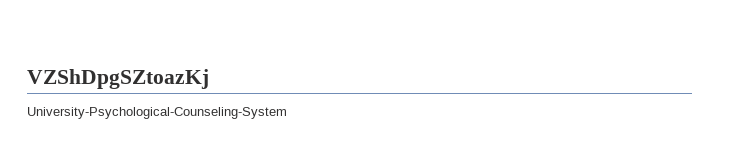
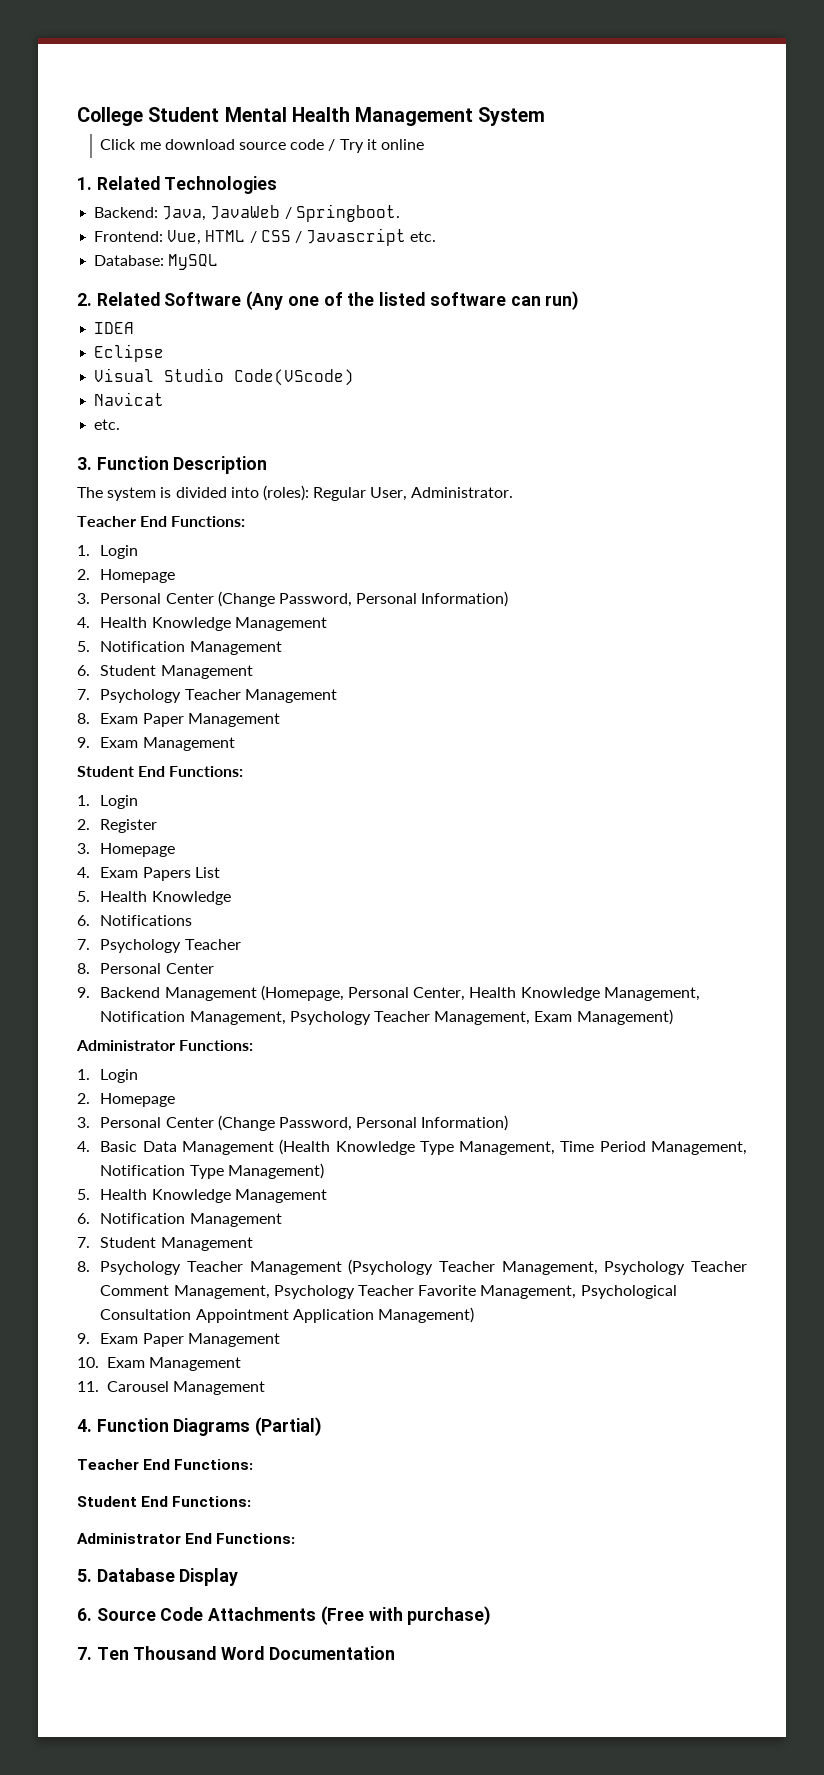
[27,69,209,89] [27,107,287,119] VZShDpgSZtoazKj // University-Psychological-Counseling-System -> [77,107,546,126] [100,139,424,153] [77,176,278,194] [94,204,400,222] [94,228,437,246] [94,254,219,270] [77,291,580,310] [94,322,135,334] [94,344,165,362] [94,368,355,386] [94,392,165,406] [94,419,121,430] [77,456,268,474] [77,485,514,501] [77,516,246,527] [77,545,139,559] [77,569,176,583] [77,591,509,607] [77,617,327,631] [77,641,282,655] [77,665,253,679] [77,689,337,703] [77,713,280,727] [77,737,235,751] [77,766,244,777] [77,795,139,809] [77,819,158,833] [77,843,176,857] [77,867,220,881] [77,891,231,905] [77,915,193,926] [77,939,241,953] [77,963,214,974] [77,985,700,1001] [100,1009,673,1025] [76,1040,254,1051] [77,1069,139,1083] [77,1093,176,1107] [77,1115,509,1131] [77,1139,747,1155] [100,1163,324,1179] [77,1189,327,1203] [77,1213,282,1227] [77,1237,253,1251] [77,1259,747,1275] [100,1285,677,1299] [100,1307,475,1323] [77,1333,280,1347] [77,1357,241,1371] [77,1381,265,1395] [77,1417,323,1436] [77,1459,254,1470] [77,1496,252,1507] [77,1533,296,1544] [77,1568,239,1586] [77,1606,492,1625] [77,1646,395,1660] College Student Mental Health Management System // Click me download source code / Try it online // 1. Related Technologies // Backend: Java, JavaWeb / Springboot. // Frontend: Vue, HTML / CSS / Javascript etc. // Database: MySQL // 2. Related Software (Any one of the listed software can run) // IDEA // Eclipse // Visual Studio Code(VScode) // Navicat // etc. // 3. Function Description // The system is divided into (roles): Regular User, Administrator. // Teacher End Functions: // 1. Login // 2. Homepage // 3. Personal Center (Change Password, Personal Information) // 4. Health Knowledge Management // 5. Notification Management // 6. Student Management // 7. Psychology Teacher Management // 8. Exam Paper Management // 9. Exam Management // Student End Functions: // 1. Login // 2. Register // 3. Homepage // 4. Exam Papers List // 5. Health Knowledge // 6. Notifications // 7. Psychology Teacher // 8. Personal Center // 9. Backend Management (Homepage, Personal Center, Health Knowledge Management, Notification Management, Psychology Teacher Management, Exam Management) // Administrator Functions: // 1. Login // 2. Homepage // 3. Personal Center (Change Password, Personal Information) // 4. Basic Data Management (Health Knowledge Type Management, Time Period Management, Notification Type Management) // 5. Health Knowledge Management // 6. Notification Management // 7. Student Management // 8. Psychology Teacher Management (Psychology Teacher Management, Psychology Teacher Comment Management, Psychology Teacher Favorite Management, Psychological Consultation Appointment Application Management) // 9. Exam Paper Management // 10. Exam Management // 11. Carousel Management // 4. Function Diagrams (Partial) // Teacher End Functions: // Student End Functions: // Administrator End Functions: // 5. Database Display // 6. Source Code Attachments (Free with purchase) // 7. Ten Thousand Word Documentation

